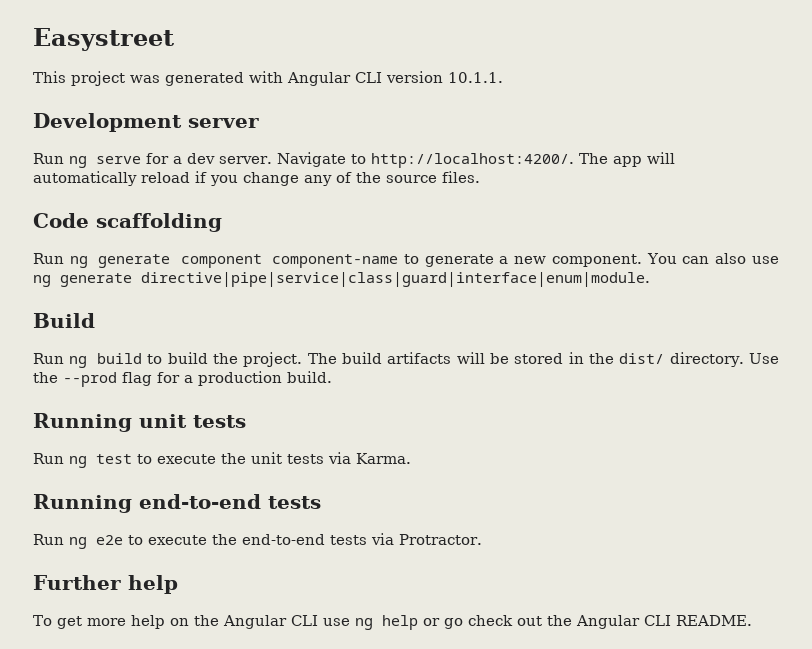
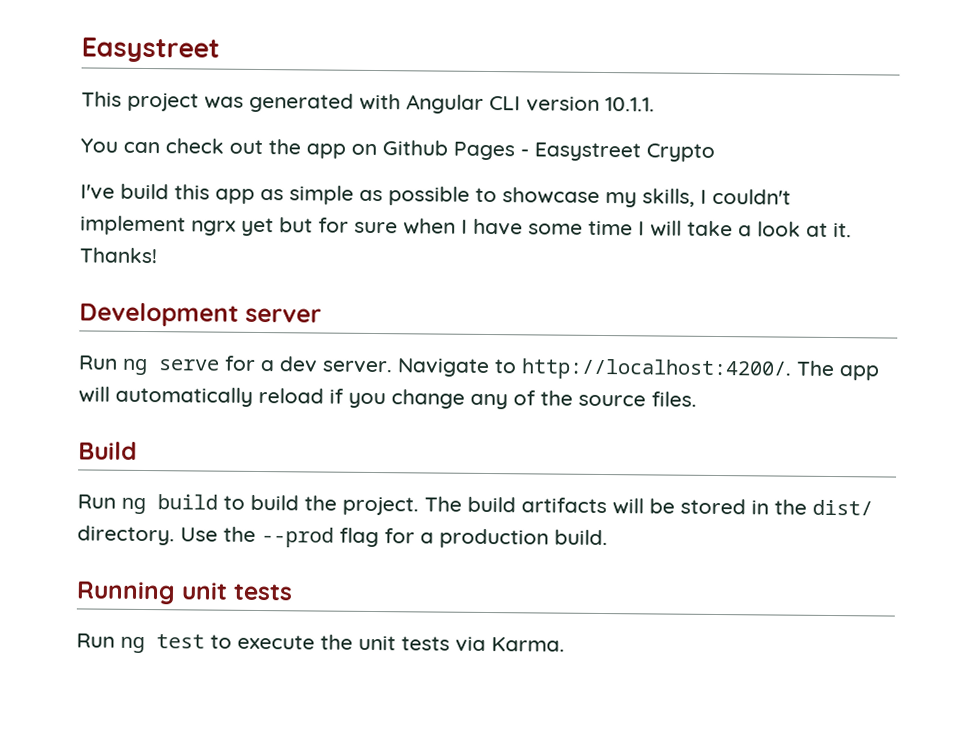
(503, 77) none -> [80,138,715,162] [80,183,791,208] [80,215,852,238] [79,247,158,264] // You can check out the app on Github Pages - Easystreet Crypto // I've build this app as simple as possible to showcase my skills, I couldn't implement ngrx yet but for sure when I have some time I will take a look at it. Thanks!
[33,213,222,232] [33,253,780,268] [33,272,650,287] // Code scaffolding // Run ng generate component component-name to generate a new component. You can also use ng generate directive|pipe|service|class|guard|interface|enum|module. -> (697, 399) none
[33,494,321,513] [33,533,482,549] [33,575,178,594] [33,615,752,630] // Running end-to-end tests // Run ng e2e to execute the end-to-end tests via Protractor. // Further help // To get more help on the Angular CLI use ng help or go check out the Angular CLI README. -> (565, 644) none

